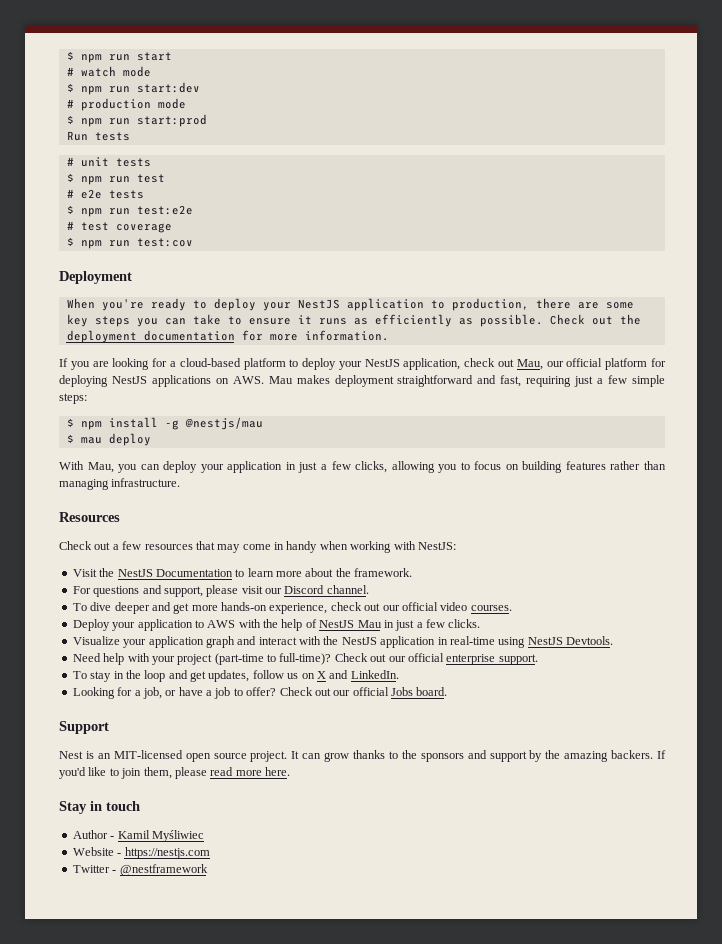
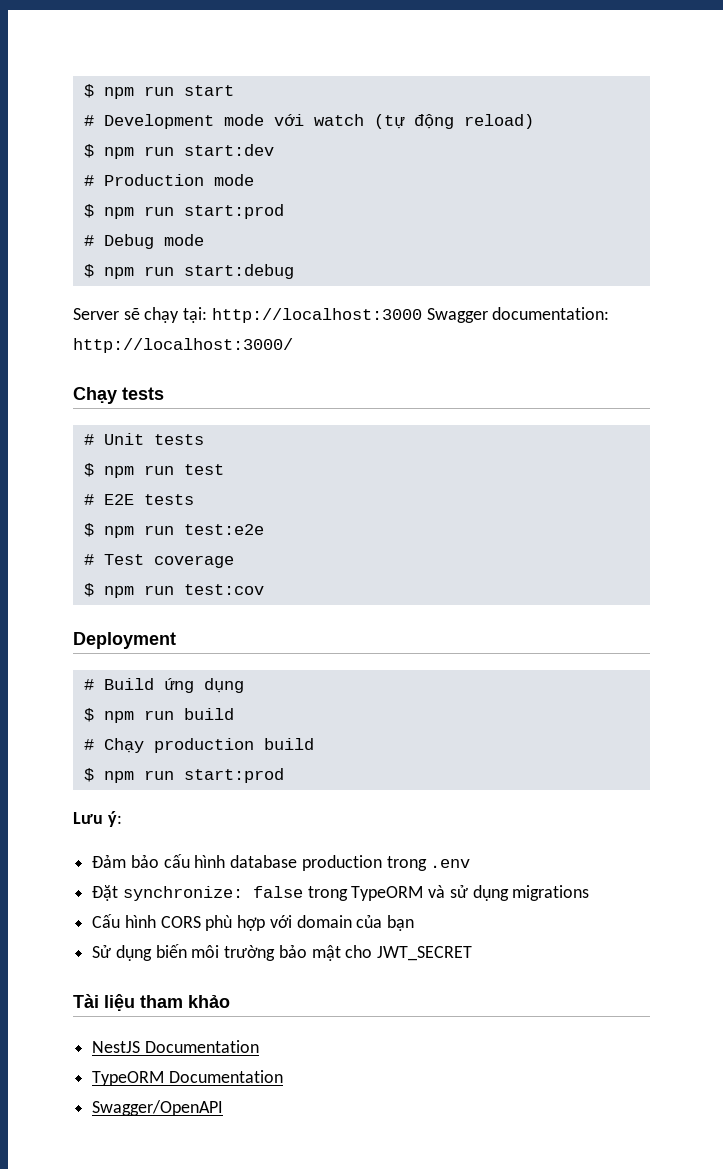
[80,66,151,77] watch mode -> [103,114,534,129] Development mode với watch (tự động reload)
[80,98,151,111] production -> [103,174,204,186] Production
[66,131,88,141] Run -> [83,234,204,249] [83,264,294,279] [73,307,610,323] [73,338,293,353] [73,387,117,404] # Debug mode // $ npm run start:debug // Server sẽ chạy tại: http://localhost:3000 Swagger documentation: http://localhost:3000/ // Chạy
[80,157,109,167] unit -> [103,433,144,445] Unit
[80,189,102,199] e2e -> [103,494,134,505] E2E
[80,222,109,231] test -> [103,554,144,565] Test
[66,298,634,311] [66,314,641,327] [66,330,389,343] [59,358,666,370] [59,375,665,387] [59,393,87,404] [66,417,263,430] [66,433,151,446] [59,461,666,473] [59,478,181,490] [59,512,120,522] [59,541,456,553] [72,568,413,577] [72,585,369,597] [72,602,512,614] [72,619,481,631] [72,636,613,648] [72,653,538,665] [72,670,399,682] [72,687,448,699] [59,721,109,734] [59,750,666,762] [59,767,290,779] [59,801,140,814] [72,830,204,842] [72,847,210,859] [72,864,208,876] When you're ready to deploy your NestJS application to production, there are some key steps you can take to ensure it runs as efficiently as possible. Check out the deployment documentation for more information. // If you are looking for a cloud-based platform to deploy your NestJS application, check out Mau, our official platform for deploying NestJS applications on AWS. Mau makes deployment straightforward and fast, requiring just a few simple steps: // $ npm install -g @nestjs/mau // $ mau deploy // With Mau, you can deploy your application in just a few clicks, allowing you to focus on building features rather than managing infrastructure. // Resources // Check out a few resources that may come in handy when working with NestJS: // Visit the NestJS Documentation to learn more about the framework. // For questions and support, please visit our Discord channel. // To dive deeper and get more hands-on experience, check out our official video courses. // Deploy your application to AWS with the help of NestJS Mau in just a few clicks. // Visualize your application graph and interact with the NestJS application in real-time using NestJS Devtools. // Need help with your project (part-time to full-time)? Check out our official enterprise support. // To stay in the loop and get updates, follow us on X and LinkedIn. // Looking for a job, or have a job to offer? Check out our official Jobs board. // Support // Nest is an MIT-licensed open source project. It can grow thanks to the sponsors and support by the amazing backers. If you'd like to join them, please read more here. // Stay in touch // Author - Kamil Myśliwiec // Website - https://nestjs.com // Twitter - @nestframework -> [83,678,244,693] [83,708,234,723] [83,738,314,753] [83,768,284,783] [73,811,122,827] [92,854,471,871] [92,885,590,901] [92,914,415,931] [92,944,473,961] [73,994,230,1011] [92,1040,259,1053] [92,1070,283,1086] [92,1100,224,1116] # Build ứng dụng // $ npm run build // # Chạy production build // $ npm run start:prod // Lưu ý: // Đảm bảo cấu hình database production trong .env // Đặt synchronize: false trong TypeORM và sử dụng migrations // Cấu hình CORS phù hợp với domain của bạn // Sử dụng biến môi trường bảo mật cho JWT_SECRET // Tài liệu tham khảo // NestJS Documentation // TypeORM Documentation // Swagger/OpenAPI

